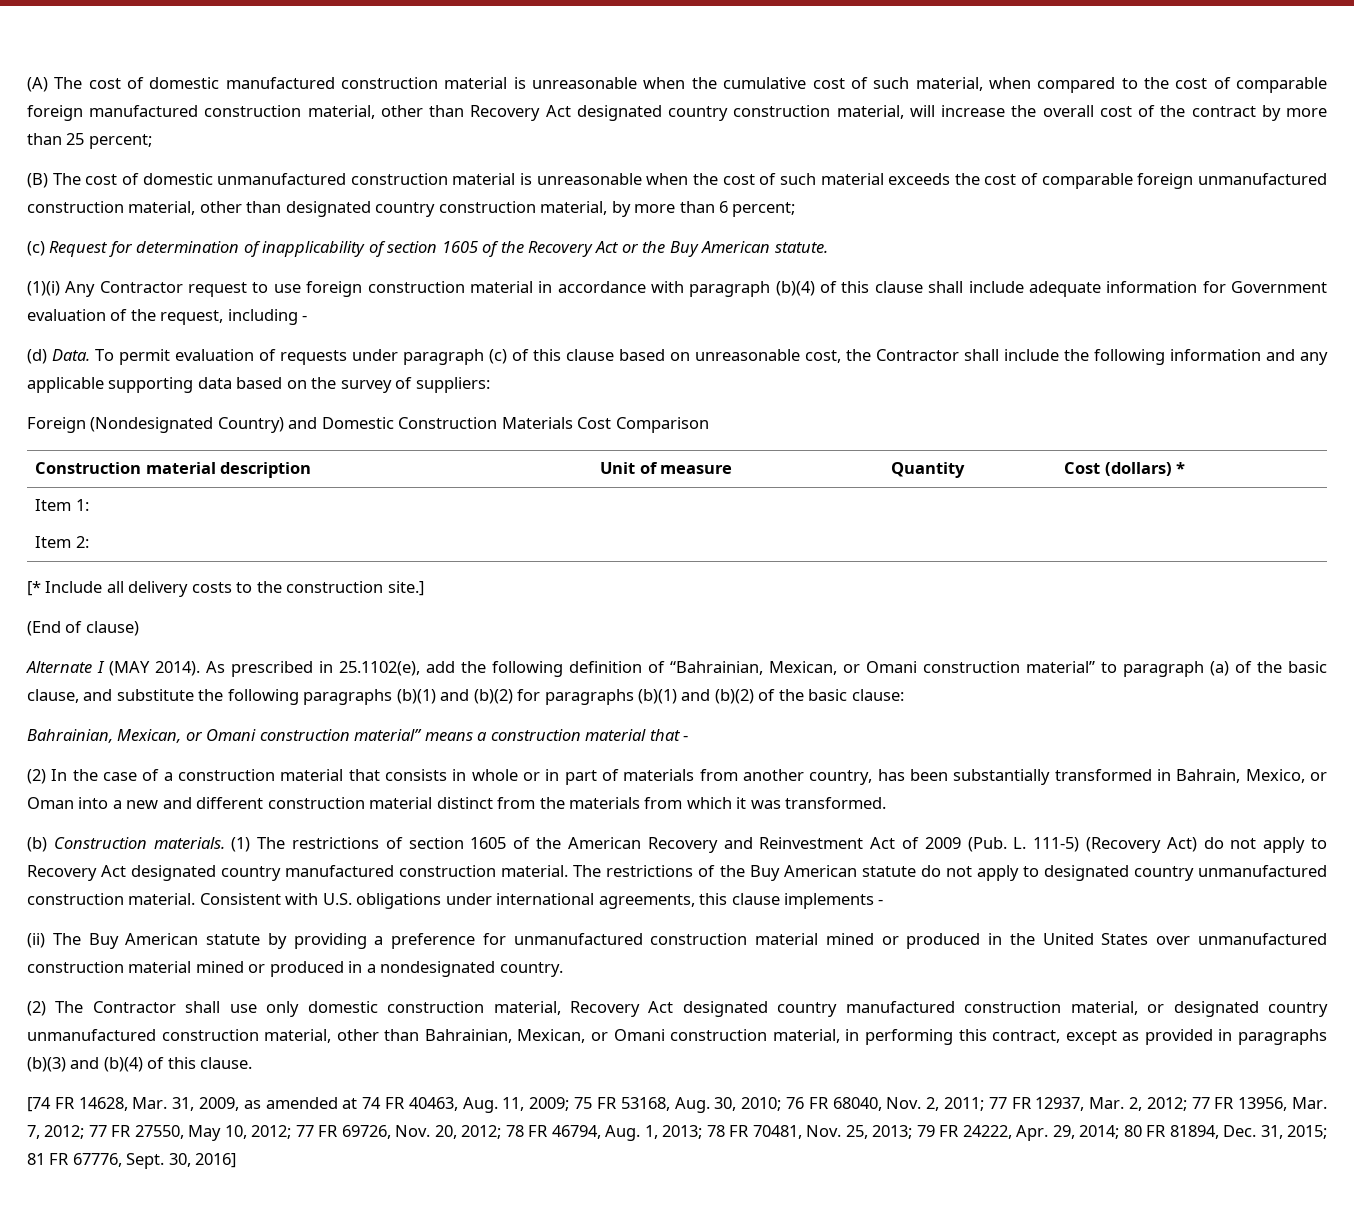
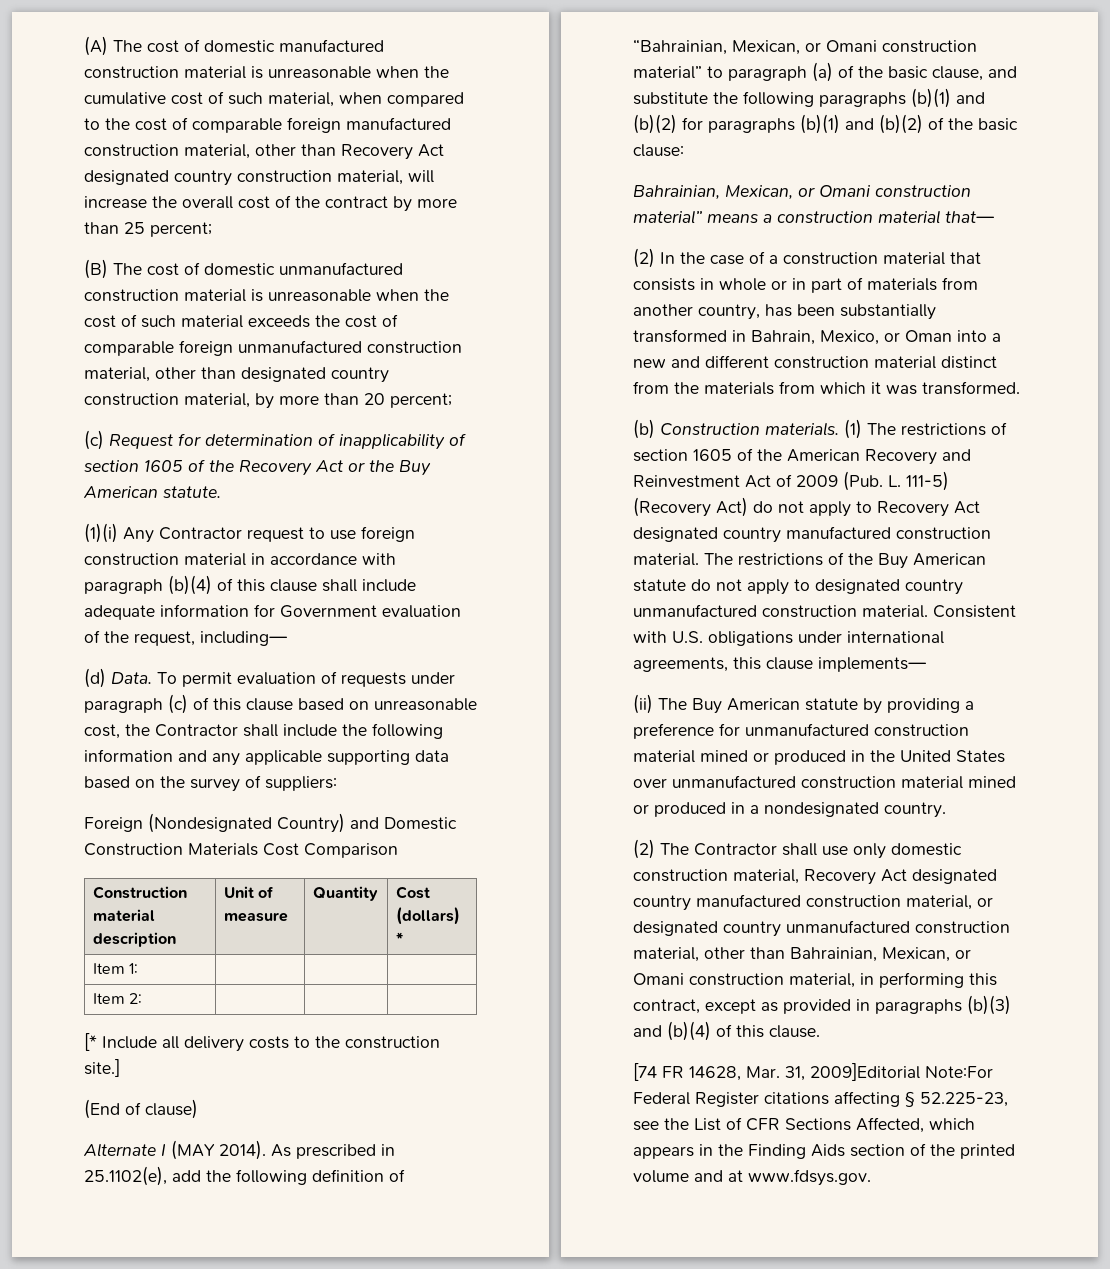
[719,201,729,213] 6 -> [364,393,385,405] 20
[227,309,308,325] including - -> [200,631,288,646] including—
[649,729,689,741] that - -> [945,211,995,223] that—
[784,893,884,909] implements - -> [818,657,927,672] implements—
[199,1097,1328,1113] [27,1125,1327,1141] [27,1153,237,1169] 2009, as amended at 74 FR 40463, Aug. 11, 2009; 75 FR 53168, Aug. 30, 2010; 76 FR 68040, Nov. 2, 2011; 77 FR 12937, Mar. 2, 2012; 77 FR 13956, Mar. 7, 2012; 77 FR 27550, May 10, 2012; 77 FR 69726, Nov. 20, 2012; 78 FR 46794, Aug. 1, 2013; 78 FR 70481, Nov. 25, 2013; 79 FR 24222, Apr. 29, 2014; 80 FR 81894, Dec. 31, 2015; 81 FR 67776, Sept. 30, 2016] -> [810,1063,993,1081] [633,1091,1008,1107] [633,1117,975,1133] [633,1143,1015,1159] [633,1169,871,1186] 2009]Editorial Note:For Federal Register citations affecting § 52.225-23, see the List of CFR Sections Affected, which appears in the Finding Aids section of the printed volume and at www.fdsys.gov.

